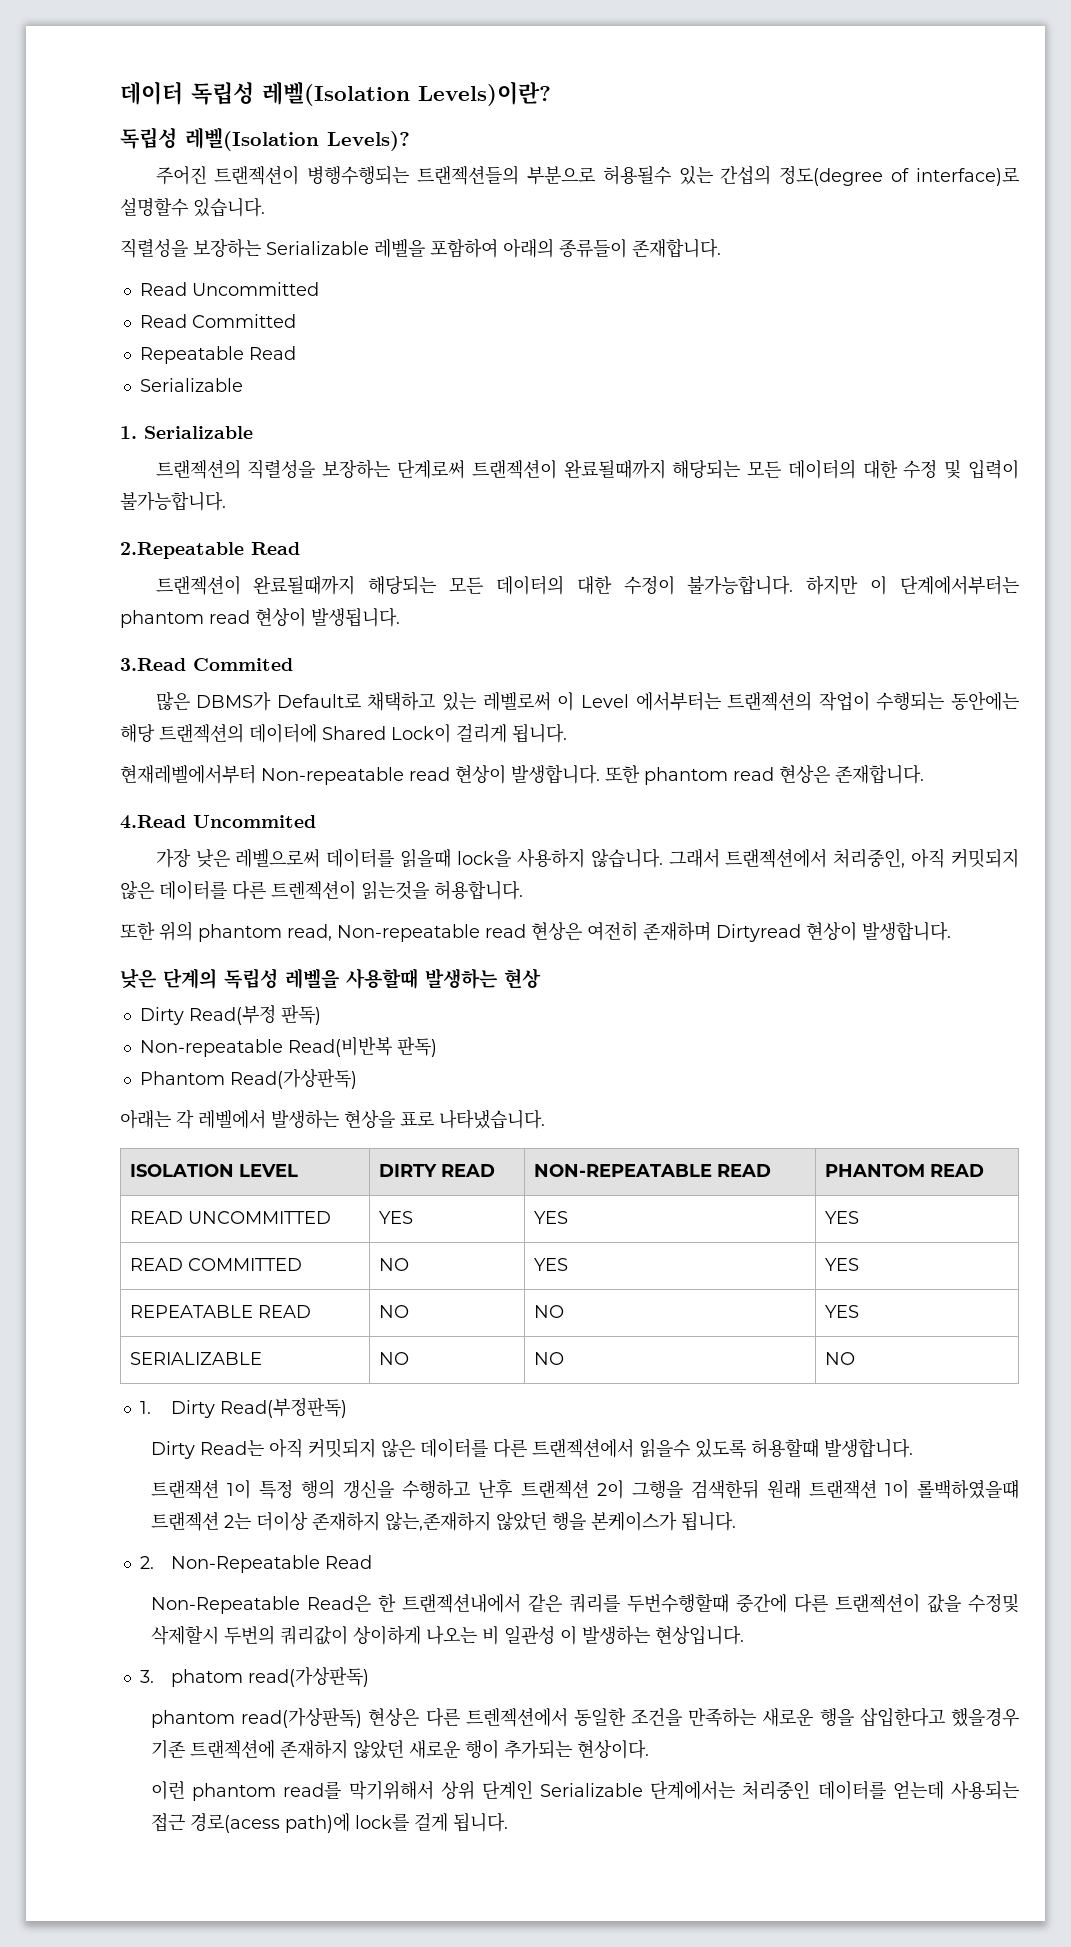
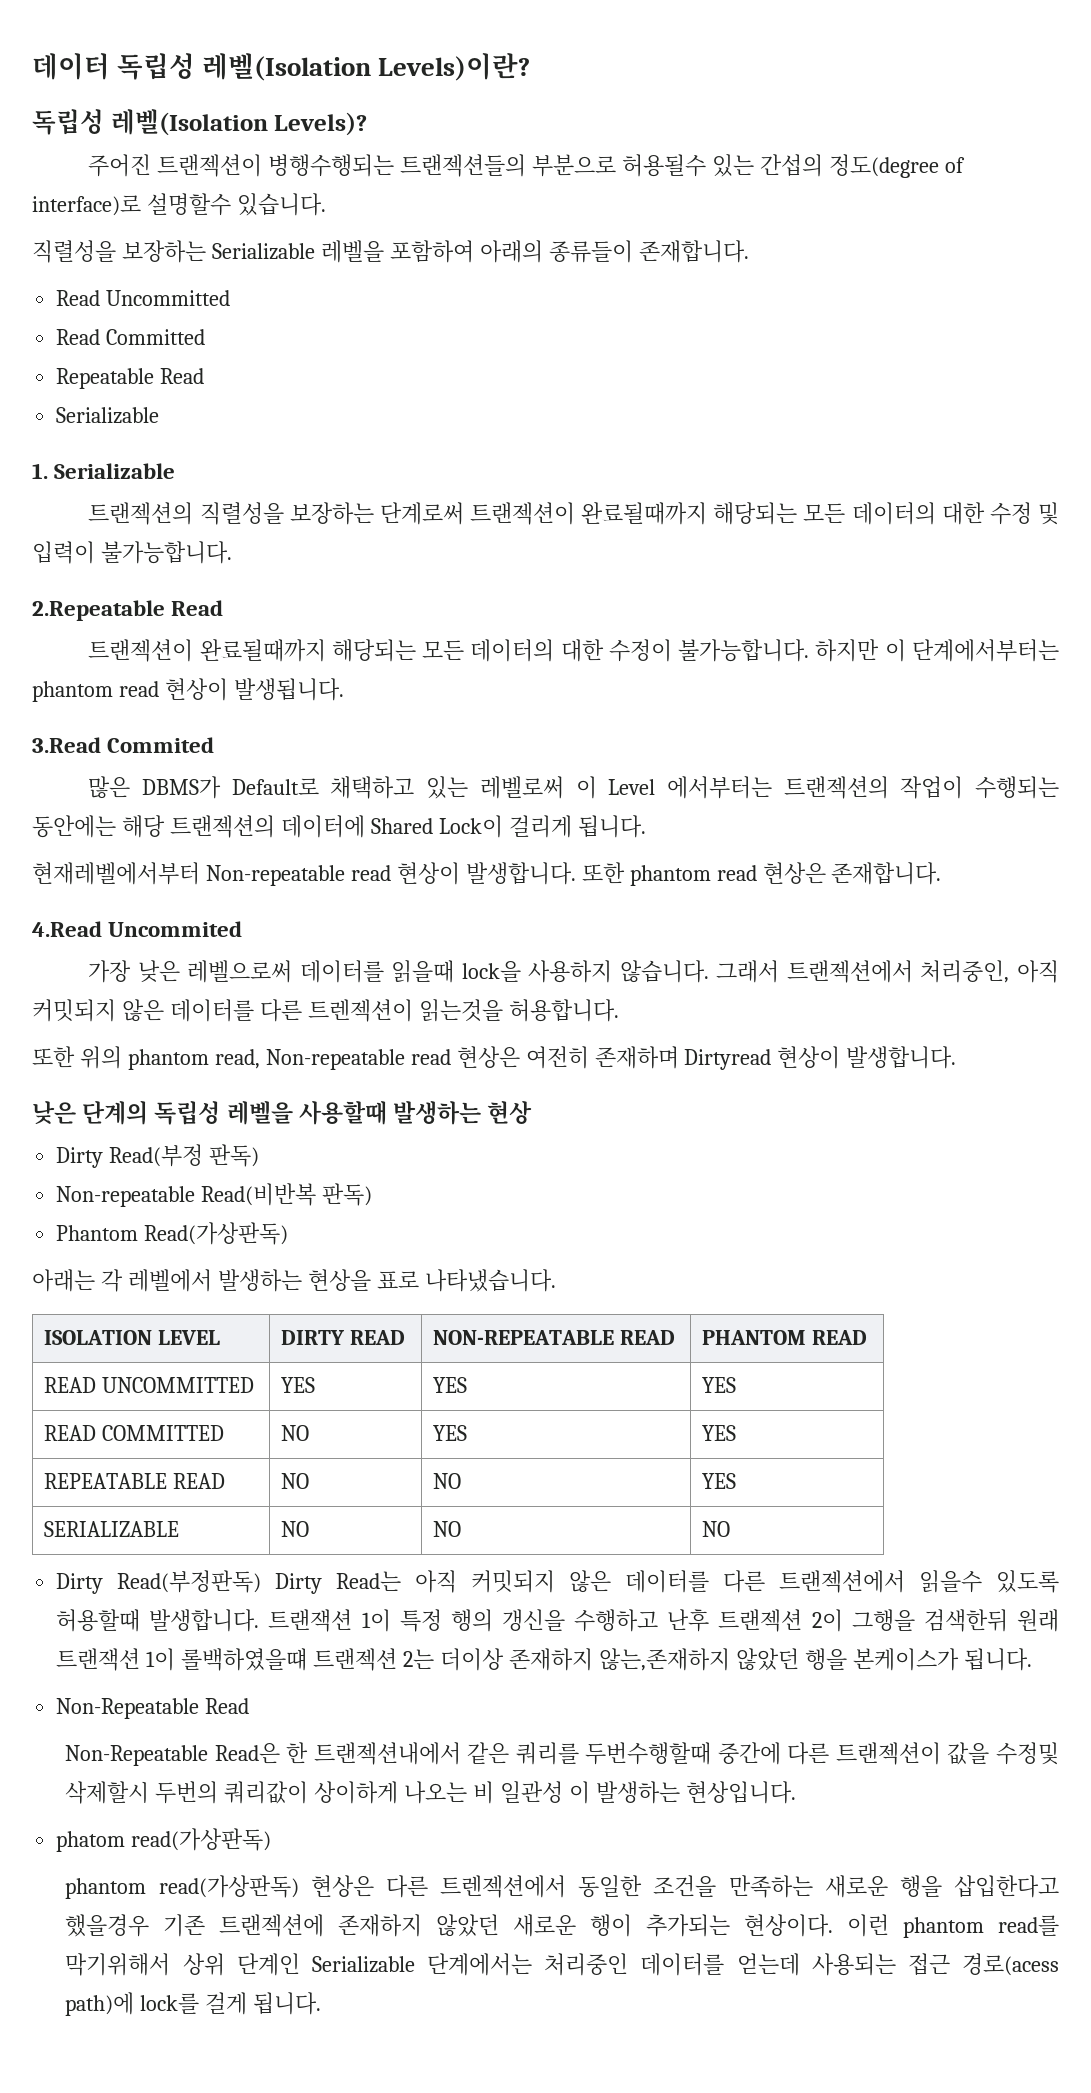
[139,1401,151,1414] 1. -> (731, 1529) none
(347, 1408) // -> (262, 1581) none
(914, 1448) // -> (260, 1620) none
[139,1556,154,1569] 2. -> (1032, 1659) none
[139,1670,154,1683] 3. -> (796, 1792) none
(650, 1749) // -> (834, 1925) none

